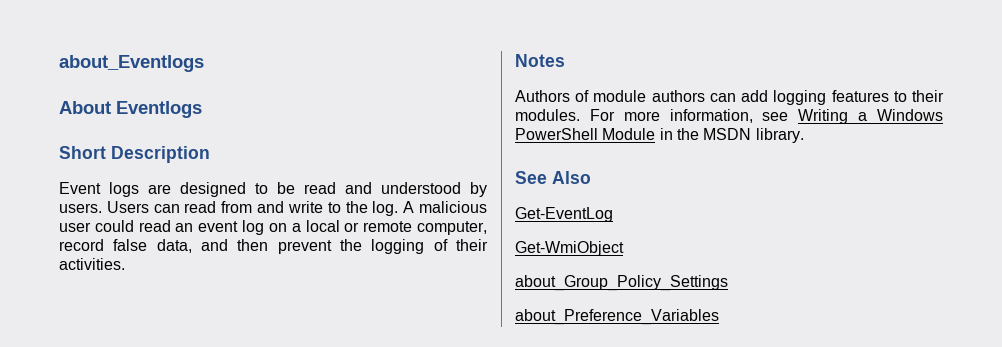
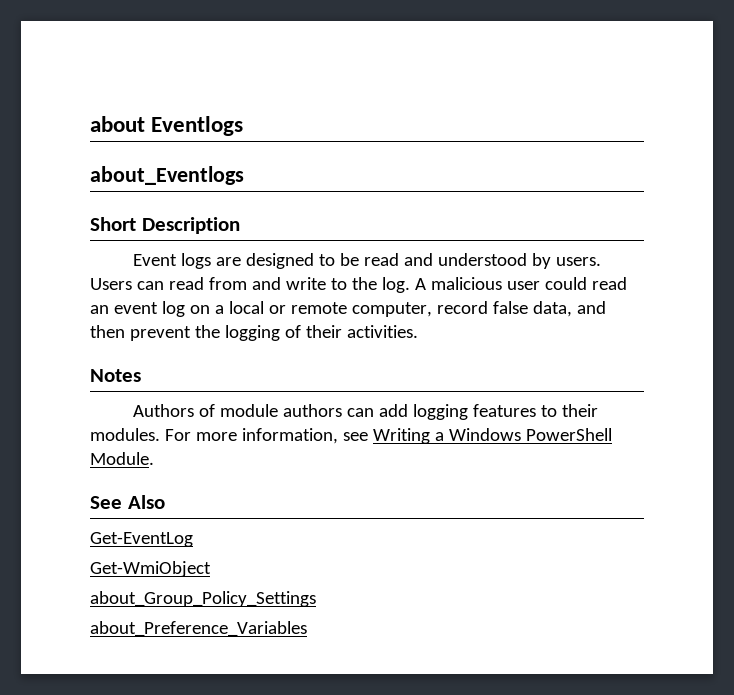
(59, 63) none -> [90,116,244,136] about Eventlogs //
[59,101,202,118] // About Eventlogs -> (244, 175) none
[602,128,804,143] Module in the MSDN library. -> [90,452,154,465] Module.

